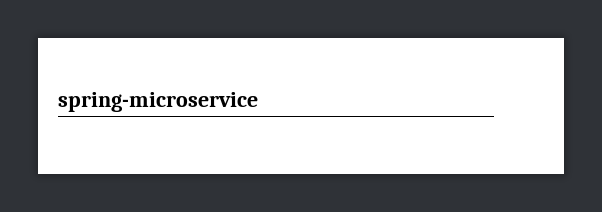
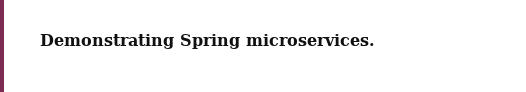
[58,92,258,112] spring-microservice -> [40,34,375,49] Demonstrating Spring microservices.

